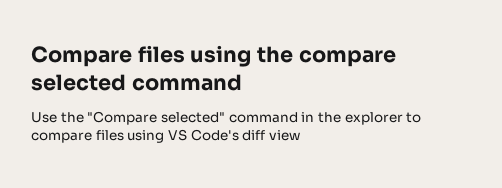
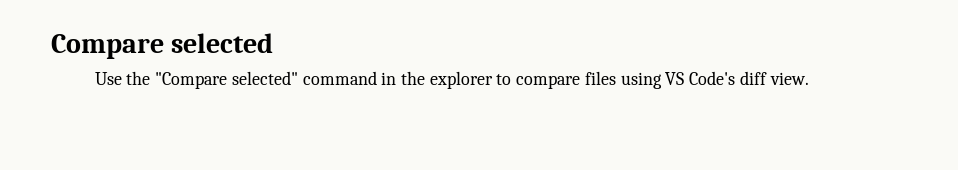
[137,45,396,67] files using the compare -> (164, 46) none
[131,74,242,91] command -> (274, 43) none
[268,130,300,141] view -> [769,72,809,85] view.

